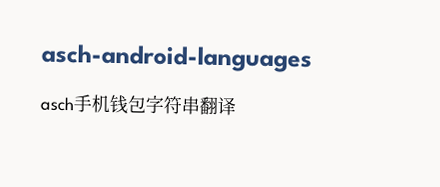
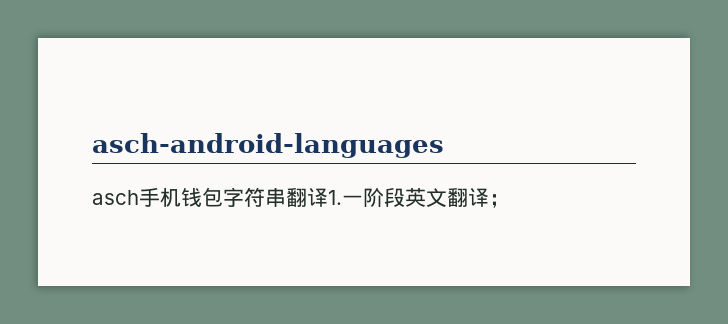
(236, 106) none -> [328,188,510,208] 1.一阶段英文翻译；

